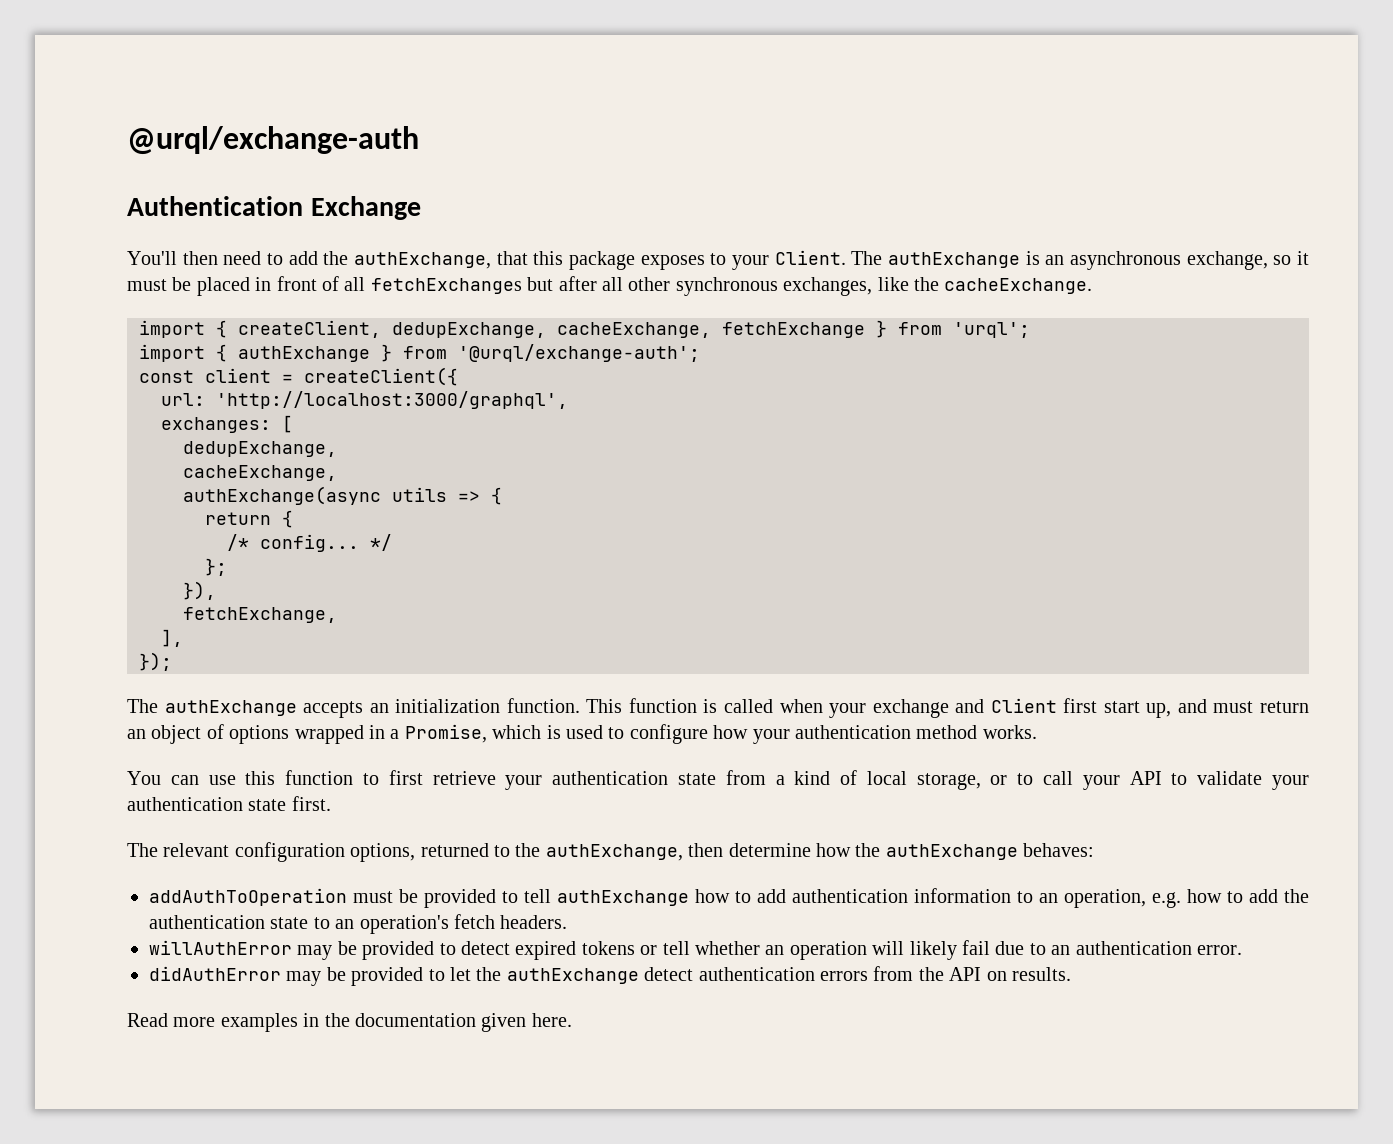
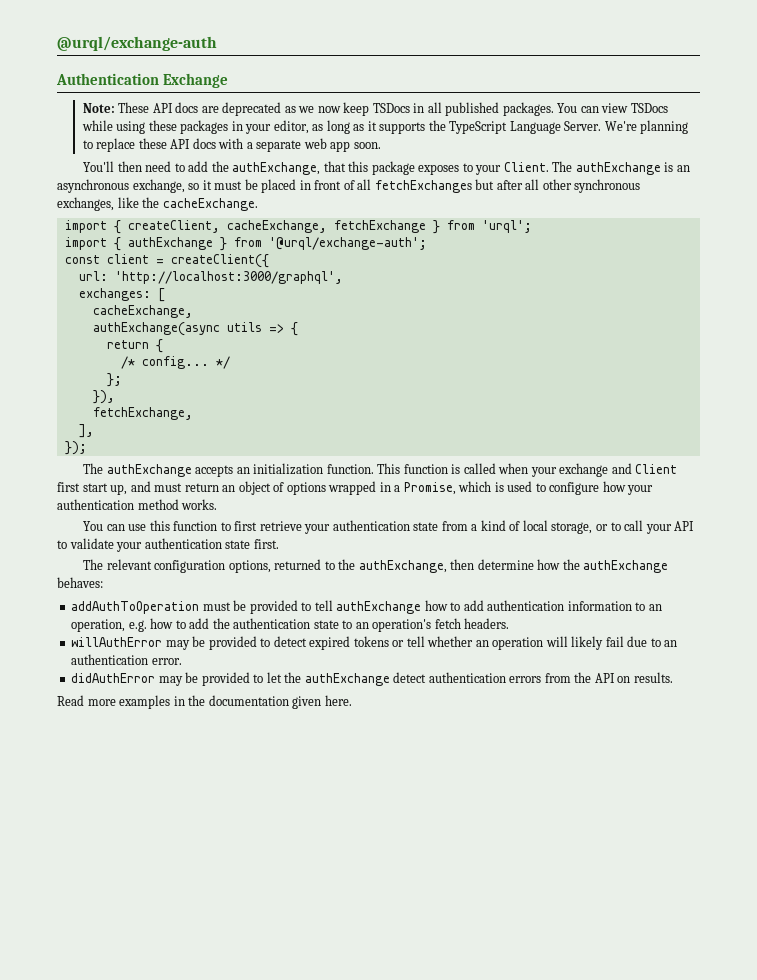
(421, 208) none -> [82,102,668,116] [81,120,689,134] [82,138,381,152] // Note: These API docs are deprecated as we now keep TSDocs in all published packages. You can view TSDocs while using these packages in your editor, as long as it supports the TypeScript Language Server. We're planning to replace these API docs with a separate web app soon.
[392,322,546,338] dedupExchange, -> (220, 226) none
[183,441,337,457] // dedupExchange, -> (165, 295) none

